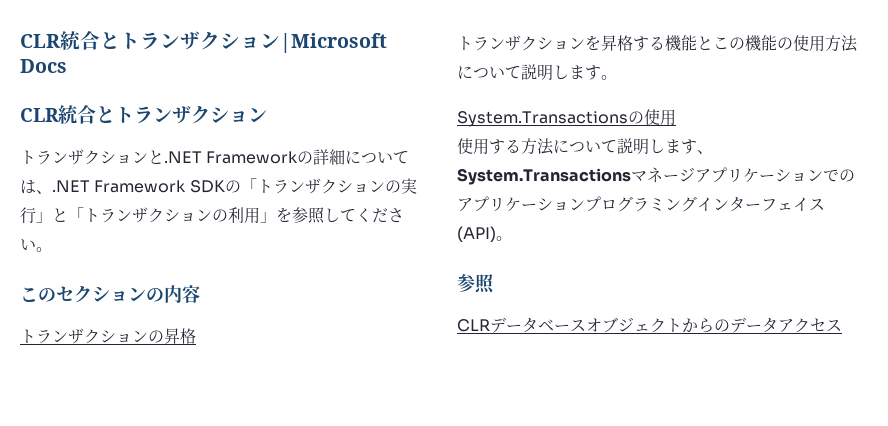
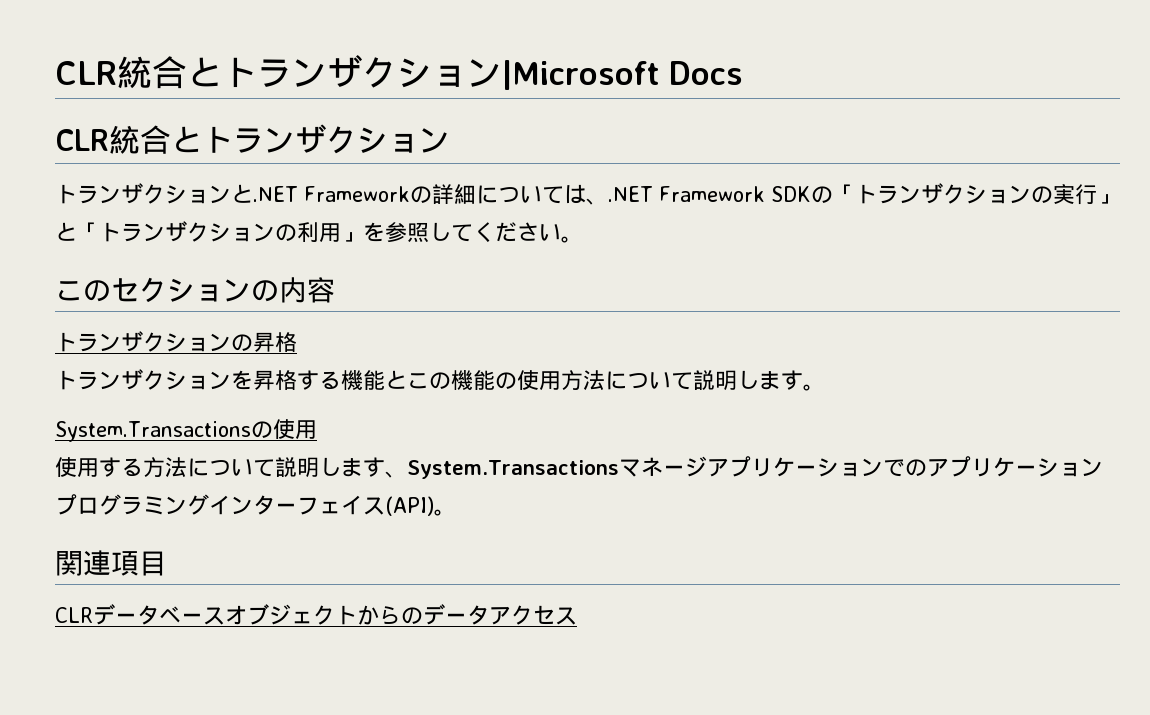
[457,274,494,294] 参照 -> [55,550,167,576] 関連項目

